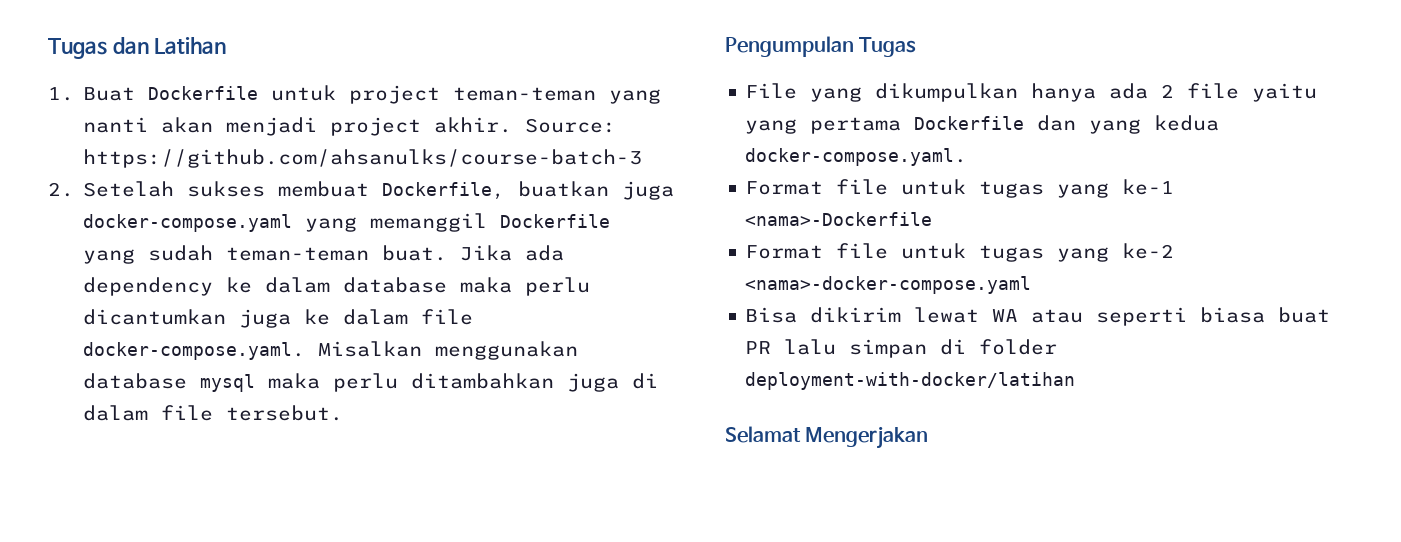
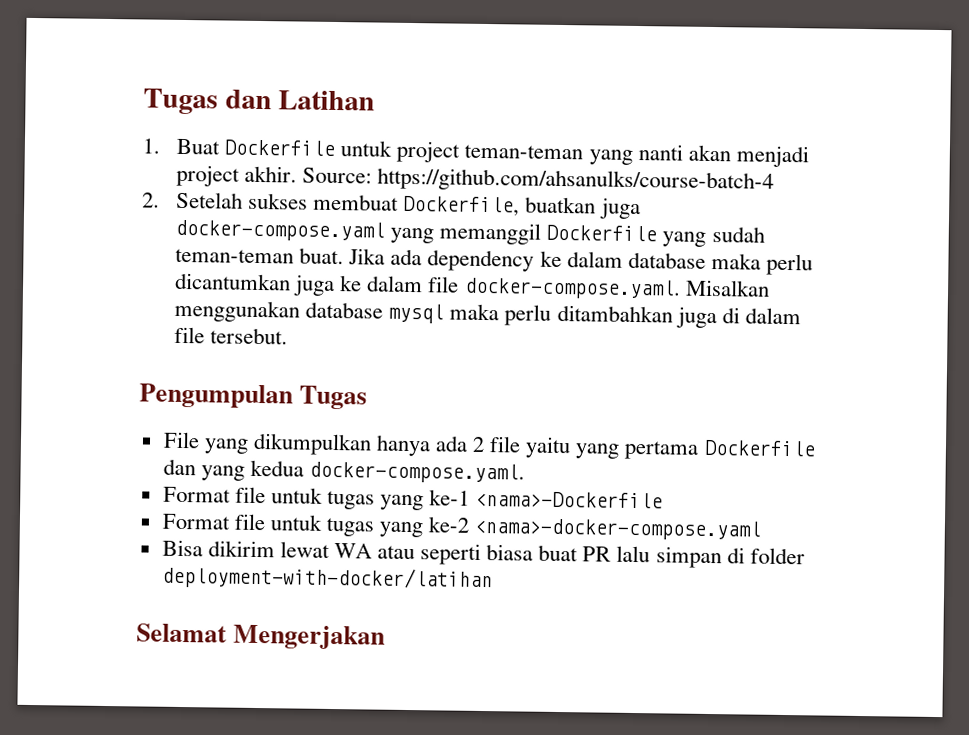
[83,149,643,168] https://github.com/ahsanulks/course-batch-3 -> [377,167,775,194] https://github.com/ahsanulks/course-batch-4

